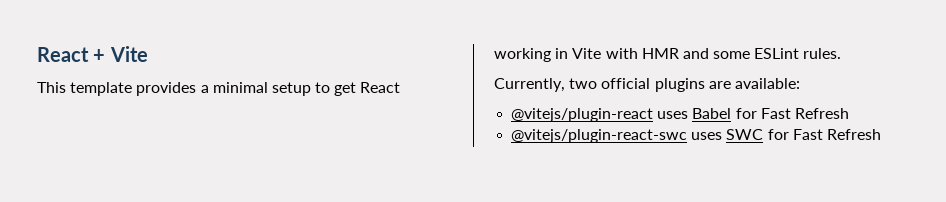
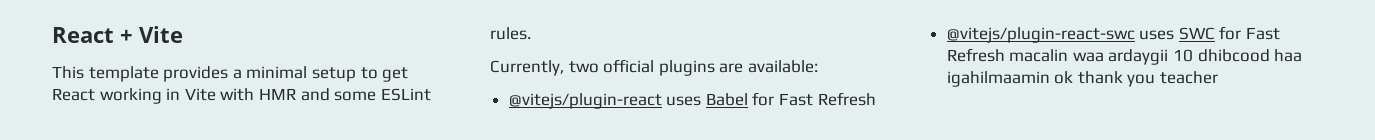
(881, 134) none -> [1009,49,1303,65] [946,71,1219,87] macalin waa ardaygii 10 dhibcood haa igahilmaamin ok thank you teacher

